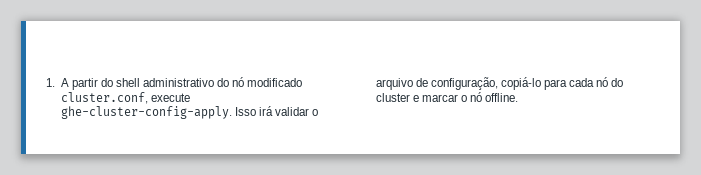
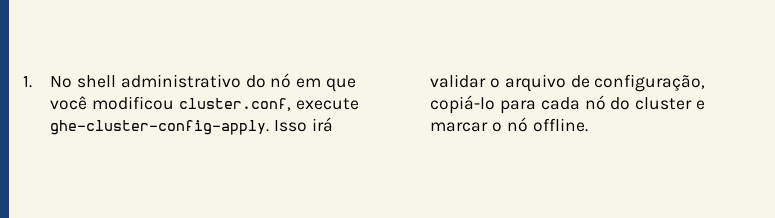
[60,78,113,90] A partir do -> [50,76,73,88] No
[247,78,303,87] modificado -> [296,78,356,92] [50,96,175,110] em que você modificou

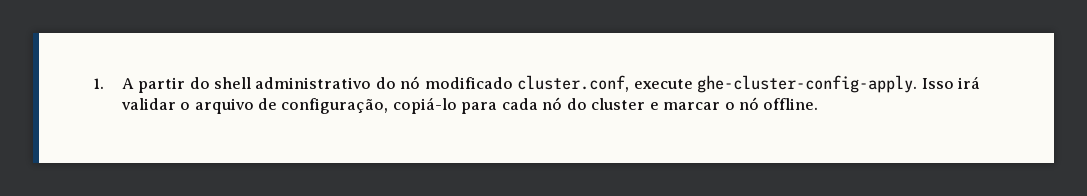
[50,76,73,88] No -> [121,77,210,93] A partir do
[296,78,356,92] [50,96,175,110] em que você modificou -> [424,77,513,89] modificado

